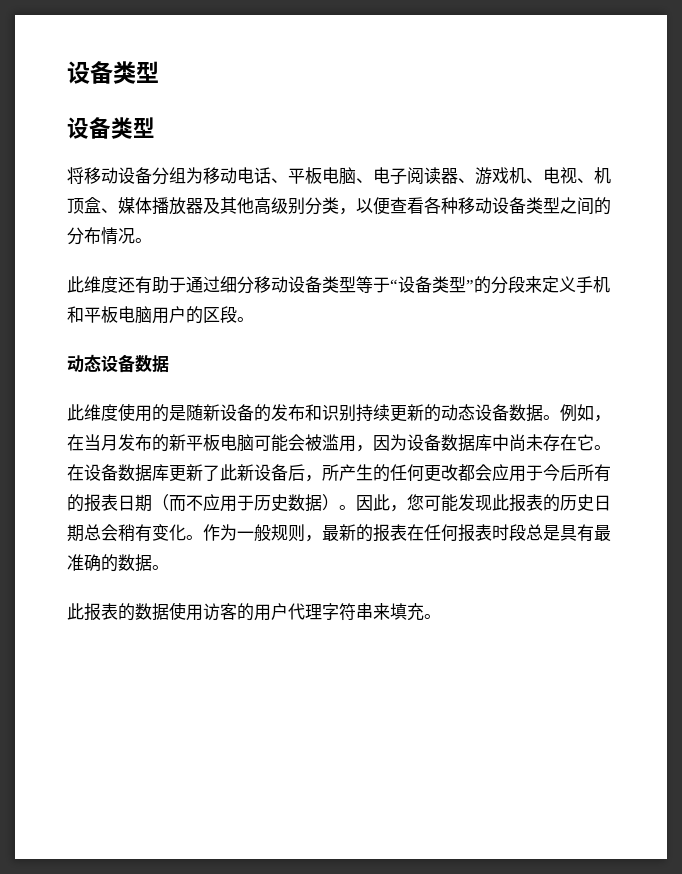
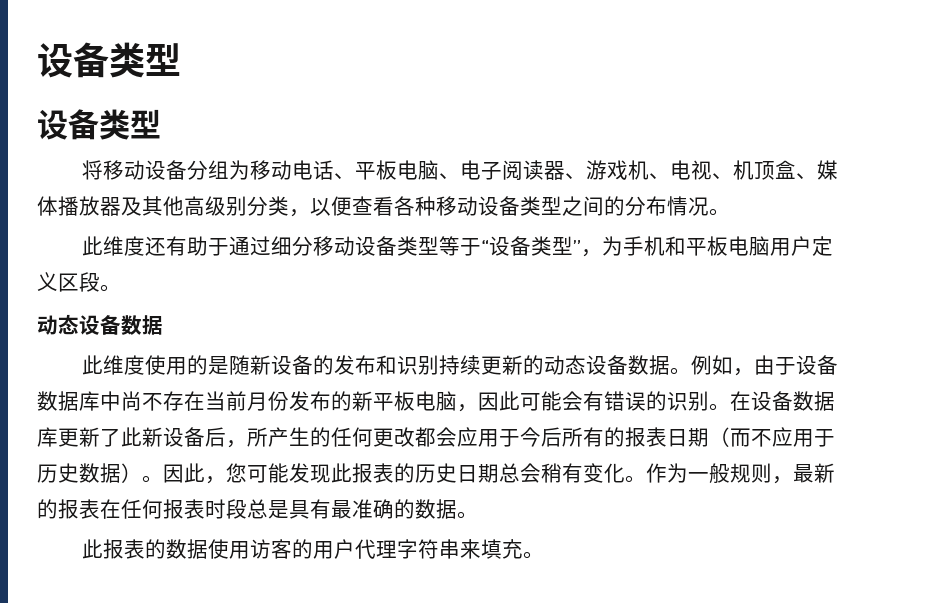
[474,276,576,294] 的分段来定义 -> [580,236,623,257] ，为
[186,306,203,324] 的 -> [811,236,833,256] [37,272,58,291] 定义
[67,434,594,452] 在当月发布的新平板电脑可能会被滥用，因为设备数据库中尚未存在它 -> [753,355,838,375] [37,391,709,412] 由于设备数据库中尚不存在当前月份发布的新平板电脑，因此可能会有错误的识别

